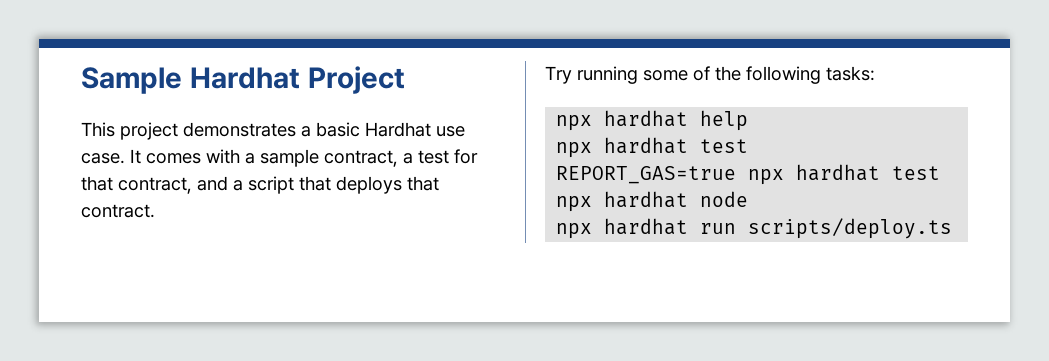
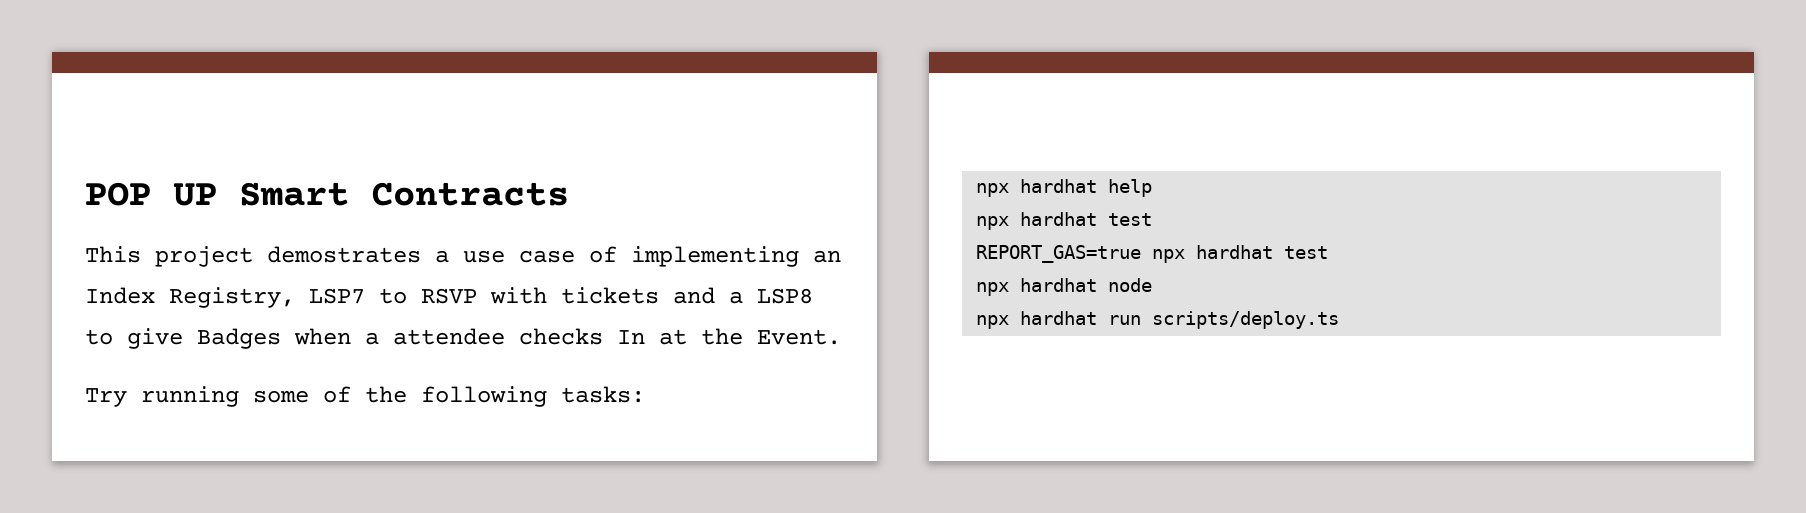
[81,66,405,94] [81,122,465,140] [81,149,478,167] [81,176,439,194] [81,204,155,218] Sample Hardhat Project // This project demonstrates a basic Hardhat use case. It comes with a sample contract, a test for that contract, and a script that deploys that contract. -> [85,182,569,206] [85,246,841,267] [85,287,813,308] [85,328,841,349] POP UP Smart Contracts // This project demostrates a use case of implementing an Index Registry, LSP7 to RSVP with tickets and a LSP8 to give Badges when a attendee checks In at the Event.

